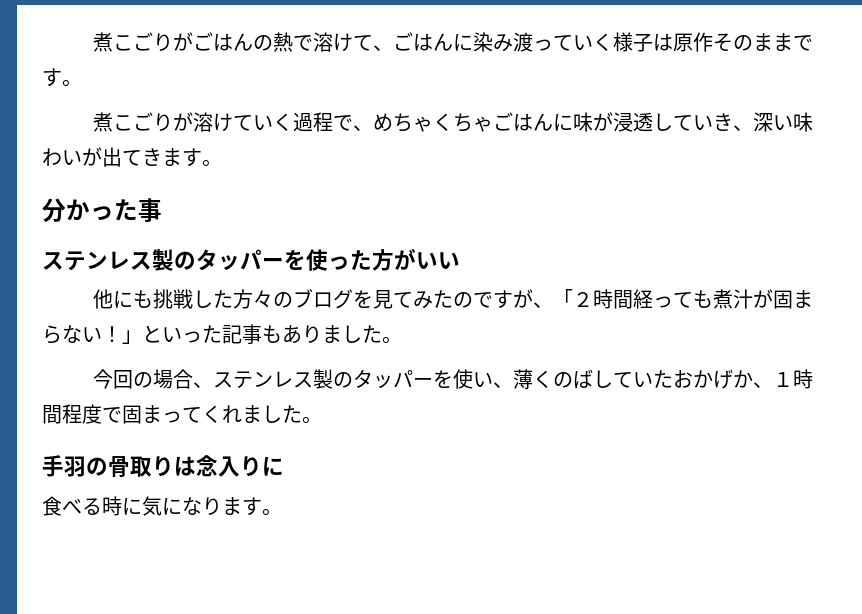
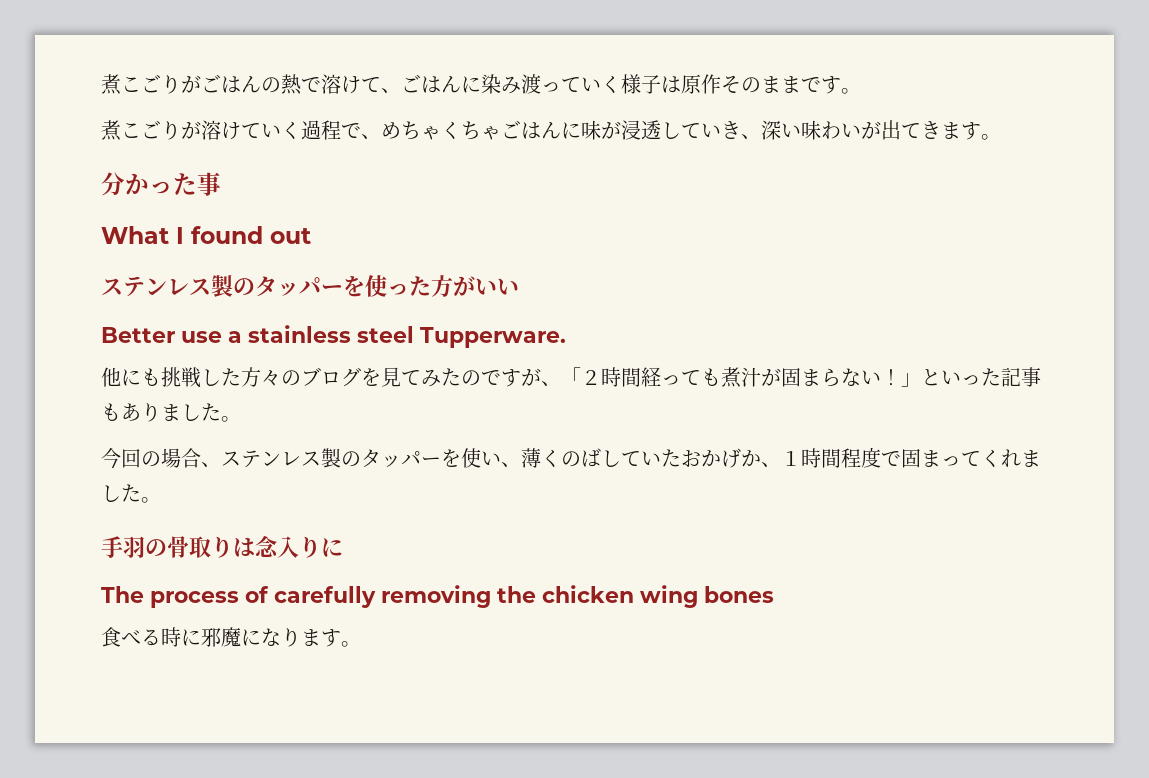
(162, 210) none -> [101,226,311,244] // What I found out
(460, 260) none -> [101,325,566,348] // Better use a stainless steel Tupperware.
(284, 466) none -> [101,585,774,608] // The process of carefully removing the chicken wing bones
[142,496,162,516] 気 -> [201,627,241,647] 邪魔

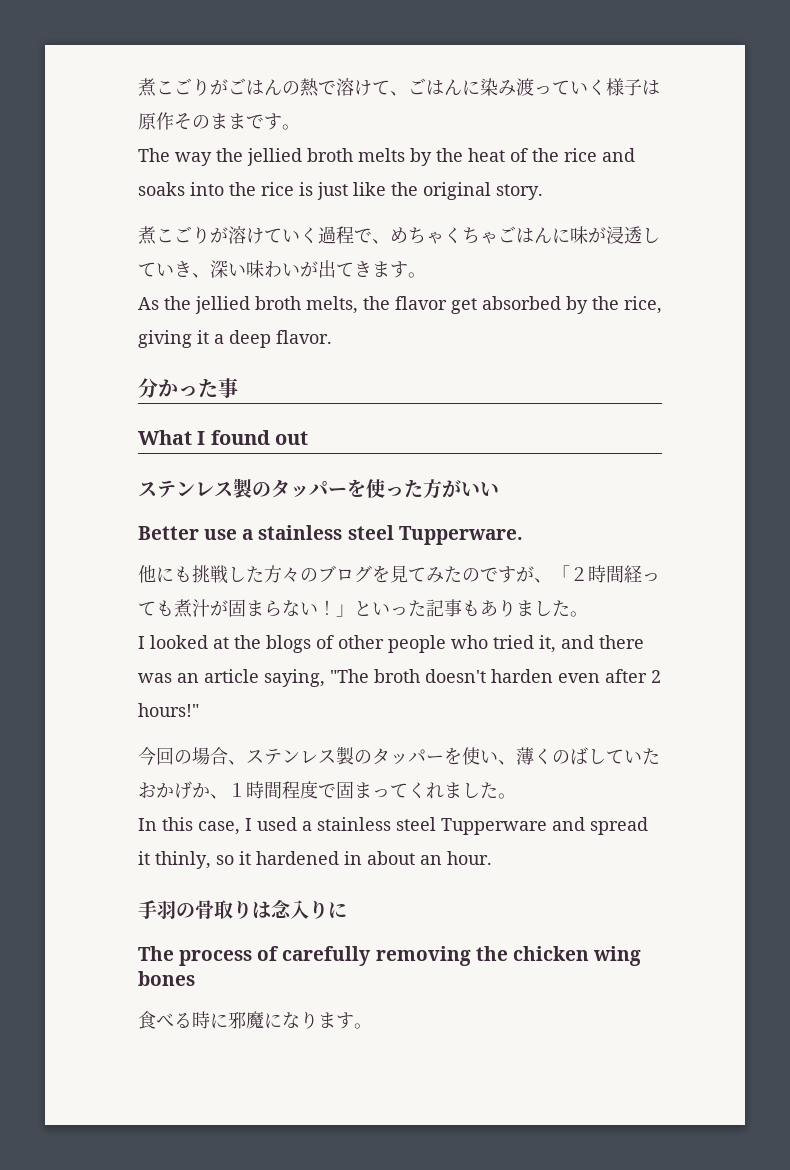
(861, 91) none -> [138,148,635,166] [138,182,543,200] // The way the jellied broth melts by the heat of the rice and soaks into the rice is just like the original story.
(1001, 137) none -> [138,296,662,314] [138,330,332,348] // As the jellied broth melts, the flavor get absorbed by the rice, giving it a deep flavor.
(241, 419) none -> [138,635,644,653] [138,669,661,687] [138,703,199,717] // I looked at the blogs of other people who tried it, and there was an article saying, "The broth doesn't harden even after 2 hours!"
(161, 500) none -> [138,817,648,835] [138,851,492,869] // In this case, I used a stainless steel Tupperware and spread it thinly, so it hardened in about an hour.

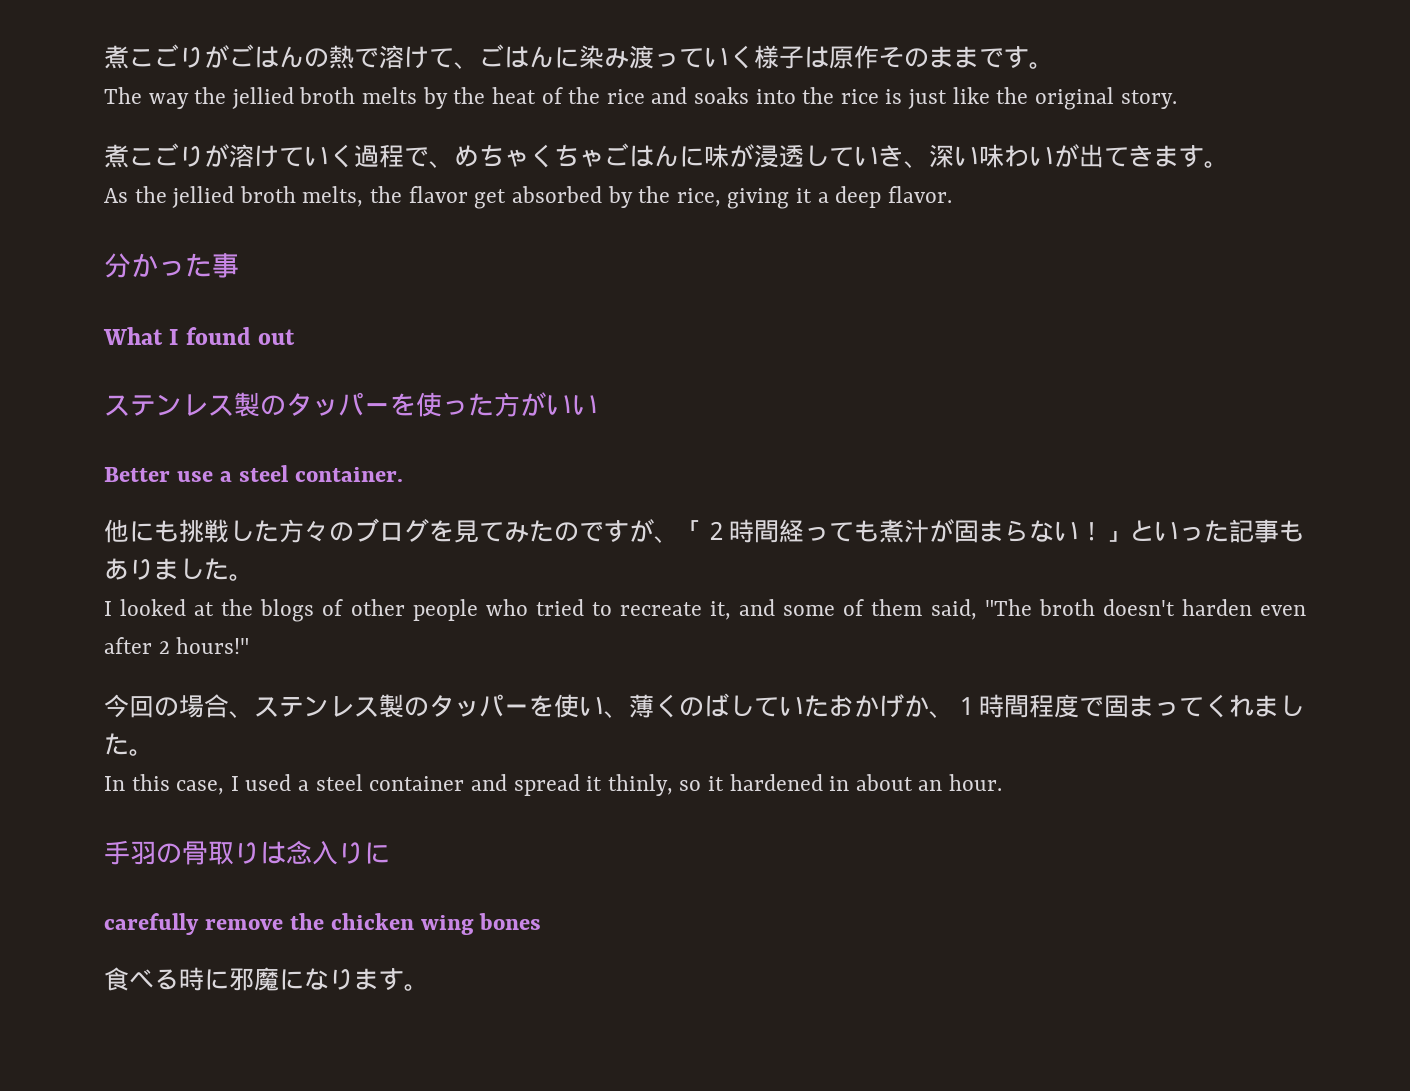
[258,525,523,545] stainless steel Tupperware. -> [238,465,403,482] steel container.
[539,635,644,653] [138,669,325,687] it, and there was an article saying, -> [591,599,977,620] to recreate it, and some of them said,
[317,817,547,835] stainless steel Tupperware -> [315,774,465,791] steel container
[138,946,471,966] The process of carefully removing -> [104,913,283,935] carefully remove

